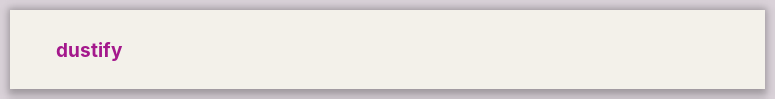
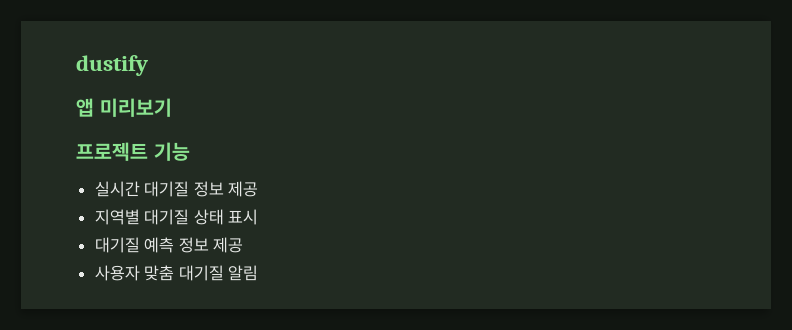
(123, 51) none -> [76,98,172,117] [76,142,190,161] [94,181,259,197] [94,209,259,225] [94,237,244,253] [94,265,259,281] // 앱 미리보기 // 프로젝트 기능 // 실시간 대기질 정보 제공 // 지역별 대기질 상태 표시 // 대기질 예측 정보 제공 // 사용자 맞춤 대기질 알림

